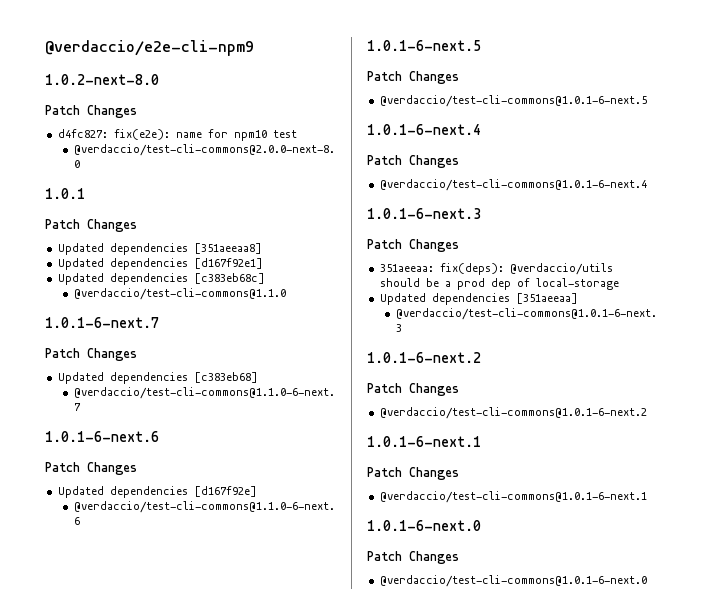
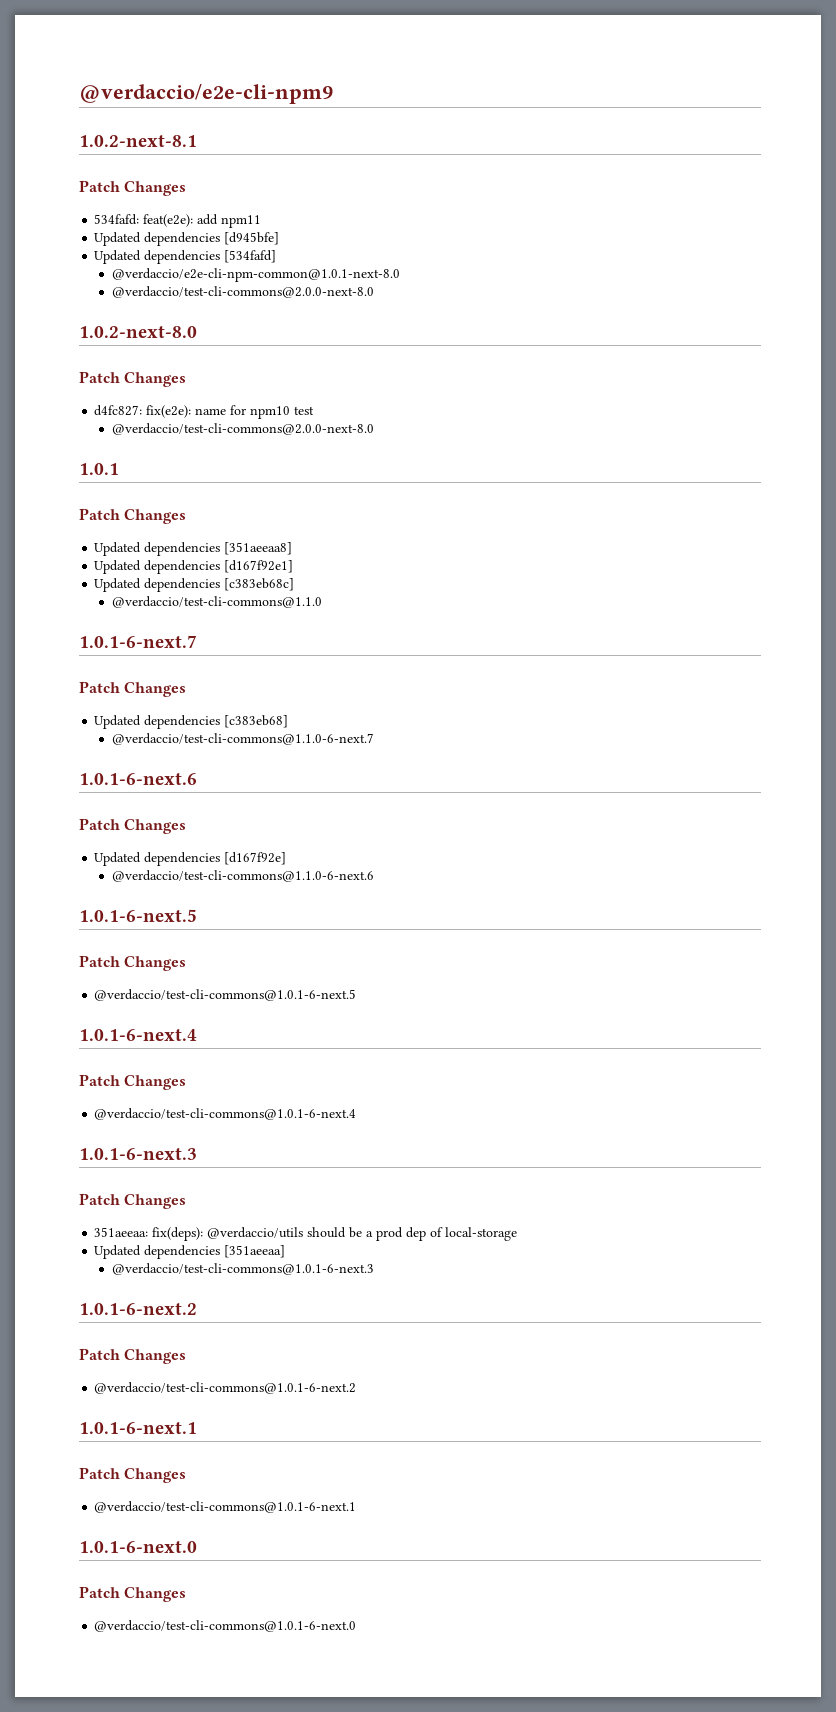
(254, 48) none -> [79,135,197,147] [79,180,187,196] [94,214,262,228] [94,232,280,246] [94,250,277,264] [111,268,400,282] [111,286,374,298] // 1.0.2-next-8.1 // Patch Changes // 534fafd: feat(e2e): add npm11 // Updated dependencies [d945bfe] // Updated dependencies [534fafd] // @verdaccio/e2e-cli-npm-common@1.0.1-next-8.0 // @verdaccio/test-cli-commons@2.0.0-next-8.0

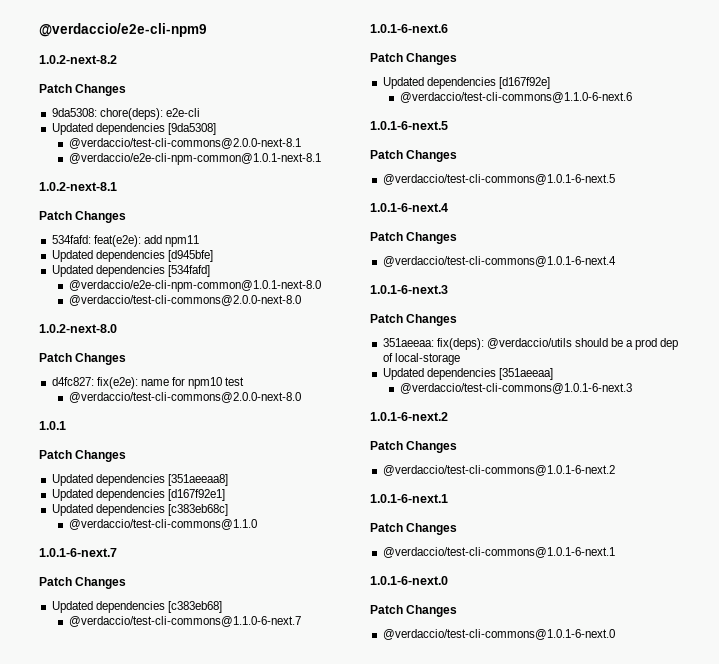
(333, 94) none -> [39,55,117,64] [39,84,127,96] [51,108,200,120] [51,123,216,135] [68,138,301,149] [68,153,321,165] // 1.0.2-next-8.2 // Patch Changes // 9da5308: chore(deps): e2e-cli // Updated dependencies [9da5308] // @verdaccio/test-cli-commons@2.0.0-next-8.1 // @verdaccio/e2e-cli-npm-common@1.0.1-next-8.1

